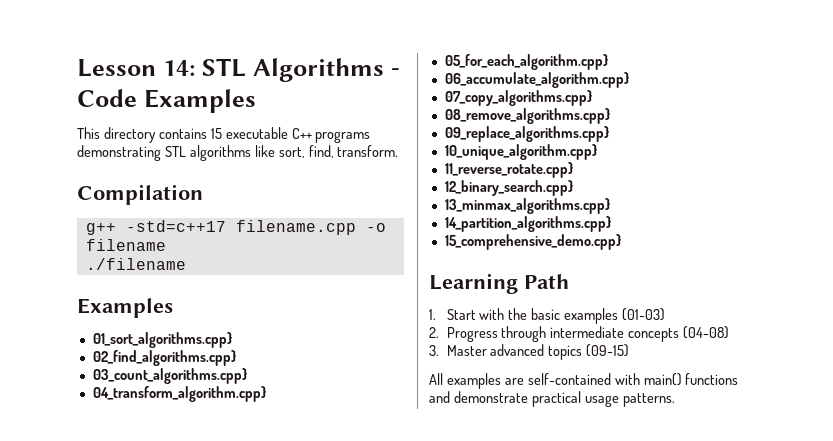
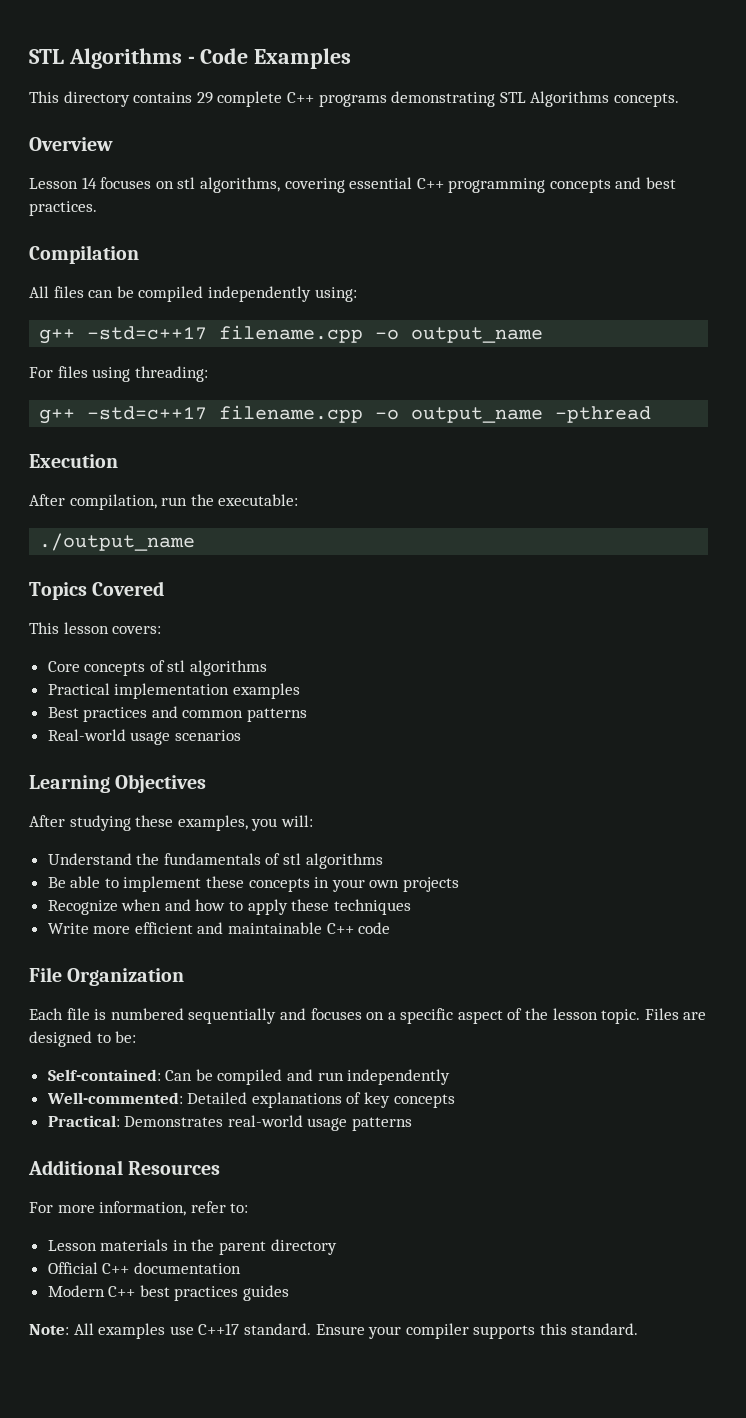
[77,59,195,77] Lesson 14: -> (29, 56) none
[210,127,288,139] 15 executable -> [196,91,283,107] 29 complete
[189,145,399,161] [77,184,203,205] [85,220,386,235] [85,239,166,251] [85,258,186,270] [77,298,173,318] [92,332,232,348] [92,350,236,366] [92,368,247,384] [92,386,266,402] [444,54,608,70] [444,72,629,88] [444,90,592,106] [444,108,610,124] [444,126,609,142] [444,144,597,160] [444,162,573,178] [444,180,573,196] [444,198,610,214] [444,216,611,232] [444,234,621,250] [429,273,569,294] [429,308,666,324] [429,326,730,342] [429,344,630,360] [429,373,739,389] [429,391,675,407] algorithms like sort, find, transform. // Compilation // g++ -std=c++17 filename.cpp -o filename // ./filename // Examples // 01_sort_algorithms.cpp} // 02_find_algorithms.cpp} // 03_count_algorithms.cpp} // 04_transform_algorithm.cpp} // 05_for_each_algorithm.cpp} // 06_accumulate_algorithm.cpp} // 07_copy_algorithms.cpp} // 08_remove_algorithms.cpp} // 09_replace_algorithms.cpp} // 10_unique_algorithm.cpp} // 11_reverse_rotate.cpp} // 12_binary_search.cpp} // 13_minmax_algorithms.cpp} // 14_partition_algorithms.cpp} // 15_comprehensive_demo.cpp} // Learning Path // 1. Start with the basic examples (01-03) // 2. Progress through intermediate concepts (04-08) // 3. Master advanced topics (09-15) // All examples are self-contained with main() functions and demonstrate practical usage patterns. -> [530,91,679,107] [29,137,113,151] [29,177,677,193] [29,201,97,216] [29,245,139,264] [29,286,357,302] [39,325,544,344] [29,366,208,382] [39,405,652,424] [29,454,118,468] [29,494,299,510] [39,533,196,551] [29,581,165,600] [29,622,162,634] [47,660,268,676] [47,683,300,699] [47,706,308,722] [47,729,241,745] [29,774,207,793] [29,815,313,831] [47,853,383,869] [47,876,460,892] [47,899,411,915] [47,922,391,934] [29,967,185,986] [29,1008,707,1024] [29,1031,137,1047] [47,1069,451,1085] [46,1092,455,1108] [47,1115,413,1131] [28,1160,221,1175] [29,1201,249,1216] [47,1239,337,1255] [47,1262,241,1274] [47,1285,290,1301] [29,1323,639,1339] Algorithms concepts. // Overview // Lesson 14 focuses on stl algorithms, covering essential C++ programming concepts and best practices. // Compilation // All files can be compiled independently using: // g++ -std=c++17 filename.cpp -o output_name // For files using threading: // g++ -std=c++17 filename.cpp -o output_name -pthread // Execution // After compilation, run the executable: // ./output_name // Topics Covered // This lesson covers: // Core concepts of stl algorithms // Practical implementation examples // Best practices and common patterns // Real-world usage scenarios // Learning Objectives // After studying these examples, you will: // Understand the fundamentals of stl algorithms // Be able to implement these concepts in your own projects // Recognize when and how to apply these techniques // Write more efficient and maintainable C++ code // File Organization // Each file is numbered sequentially and focuses on a specific aspect of the lesson topic. Files are designed to be: // Self-contained: Can be compiled and run independently // Well-commented: Detailed explanations of key concepts // Practical: Demonstrates real-world usage patterns // Additional Resources // For more information, refer to: // Lesson materials in the parent directory // Official C++ documentation // Modern C++ best practices guides // Note: All examples use C++17 standard. Ensure your compiler supports this standard.

